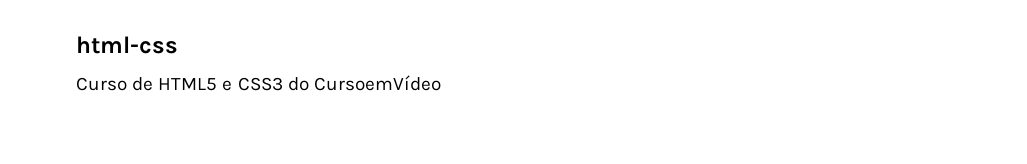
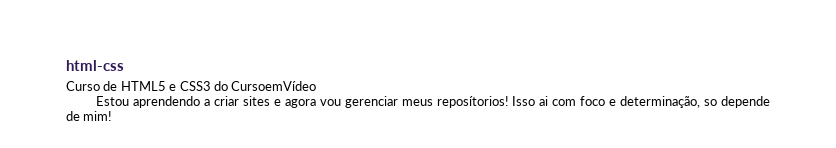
(441, 83) none -> [96,96,771,108] [66,111,113,121] // Estou aprendendo a criar sites e agora vou gerenciar meus reposítorios! Isso ai com foco e determinação, so depende de mim!

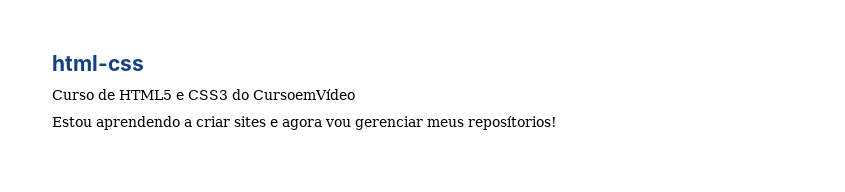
[512,96,771,108] [66,111,113,121] Isso ai com foco e determinação, so depende de mim! -> (557, 123) none

